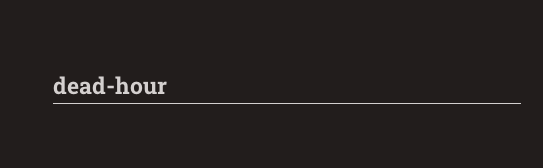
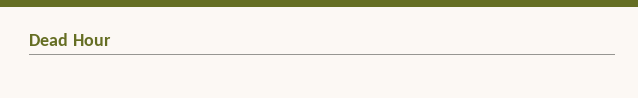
[53,76,167,95] dead-hour -> [29,33,111,46] Dead Hour

